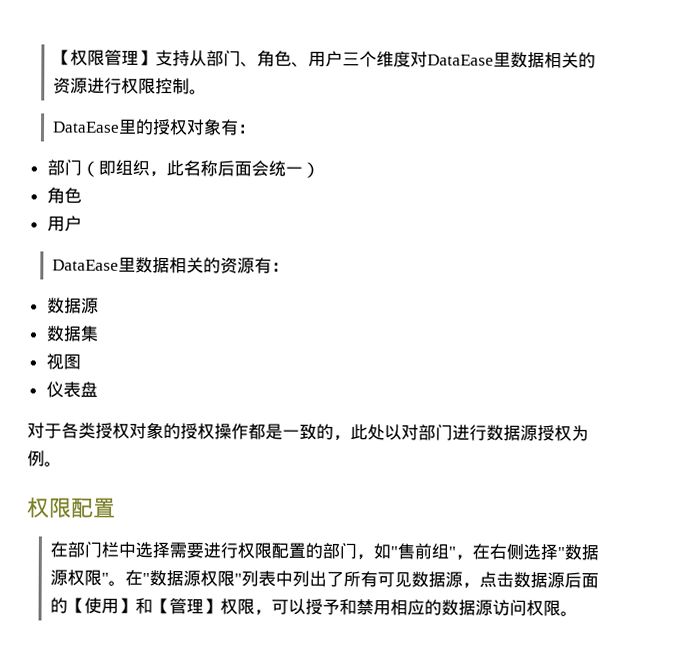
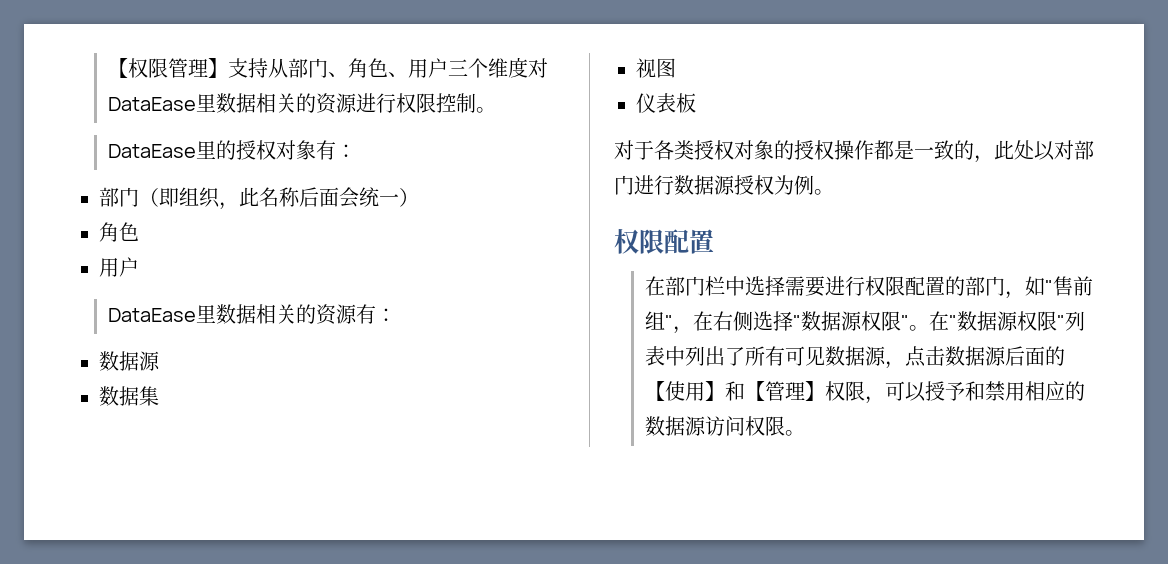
[79,381,98,398] 盘 -> [676,93,696,113] 板

